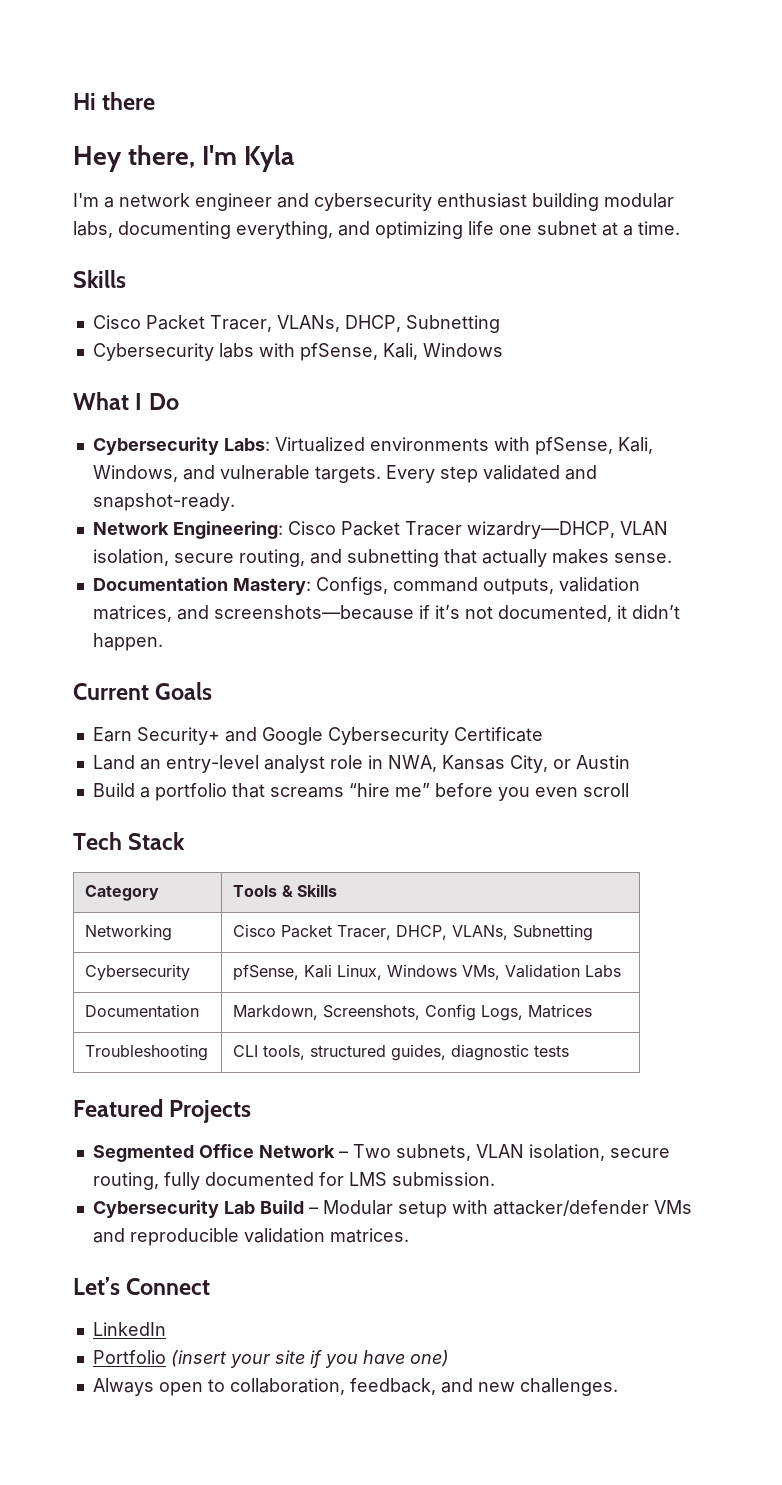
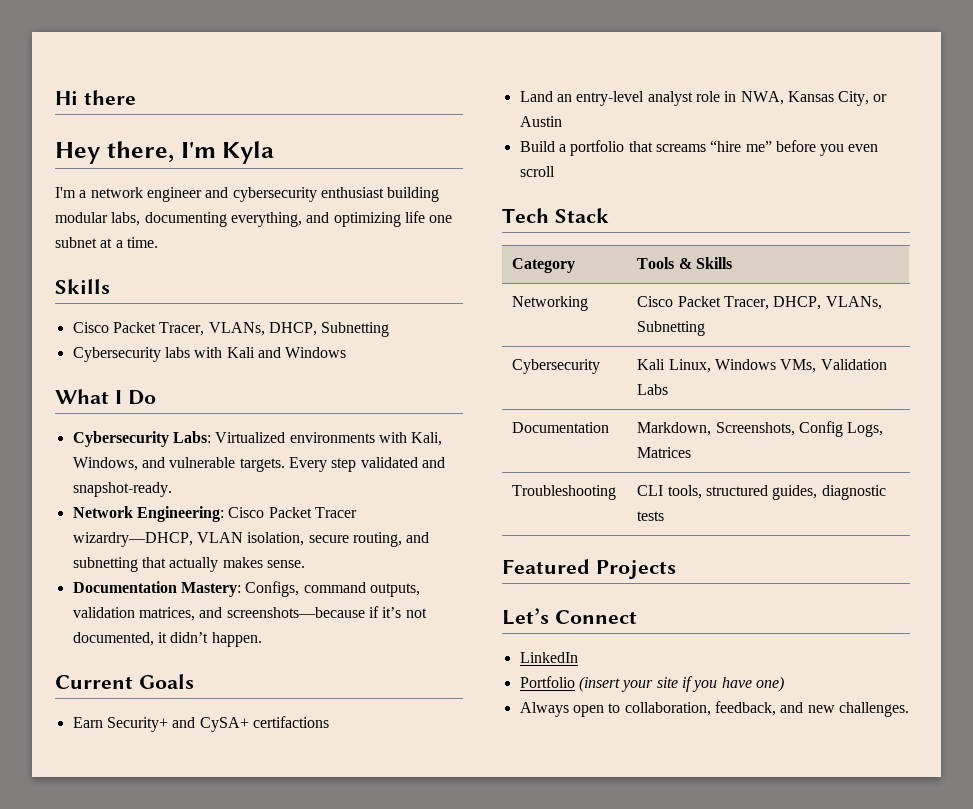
[299,343,418,361] pfSense, Kali, -> [226,347,281,358] Kali and
[534,437,613,455] pfSense, -> (407, 437) none
[261,727,543,745] Google Cybersecurity Certificate -> [199,716,329,732] CySA+ certifactions
[233,964,300,981] pfSense, -> (601, 366) none
[92,1144,670,1162] [92,1172,495,1190] [92,1200,692,1218] [92,1228,409,1246] // Segmented Office Network – Two subnets, VLAN isolation, secure routing, fully documented for LMS submission. // Cybersecurity Lab Build – Modular setup with attacker/defender VMs and reproducible validation matrices. -> (676, 569) none

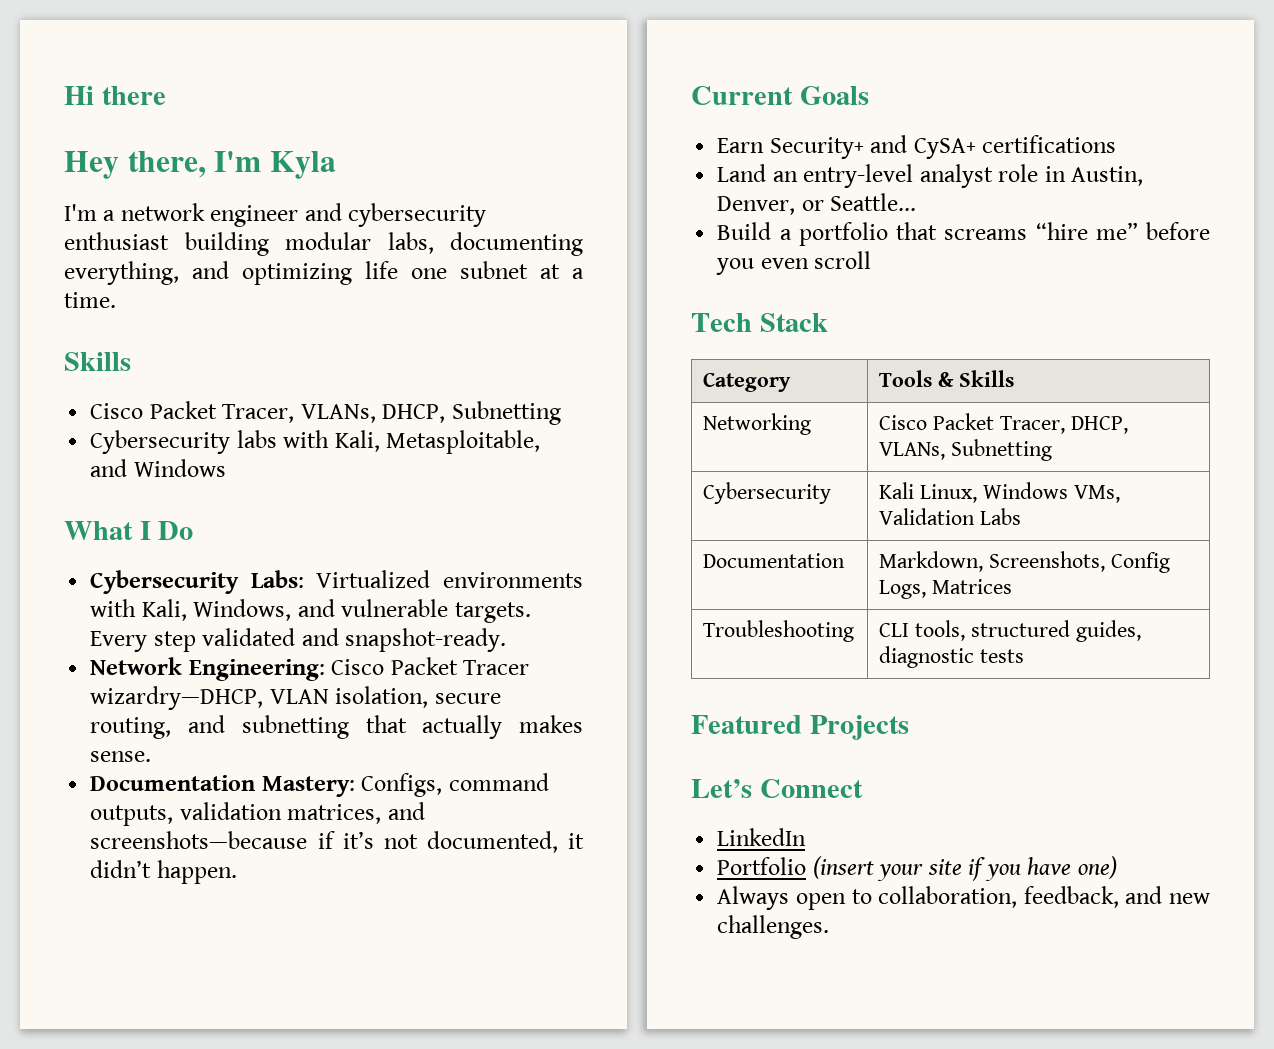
[226,347,255,358] Kali -> [334,430,541,454] Kali, Metasploitable,
[252,716,329,728] certifactions -> [982,135,1117,153] certifications
[740,91,888,106] [519,116,562,127] NWA, Kansas City, or Austin -> [1071,166,1144,186] [717,193,917,215] Austin, Denver, or Seattle...

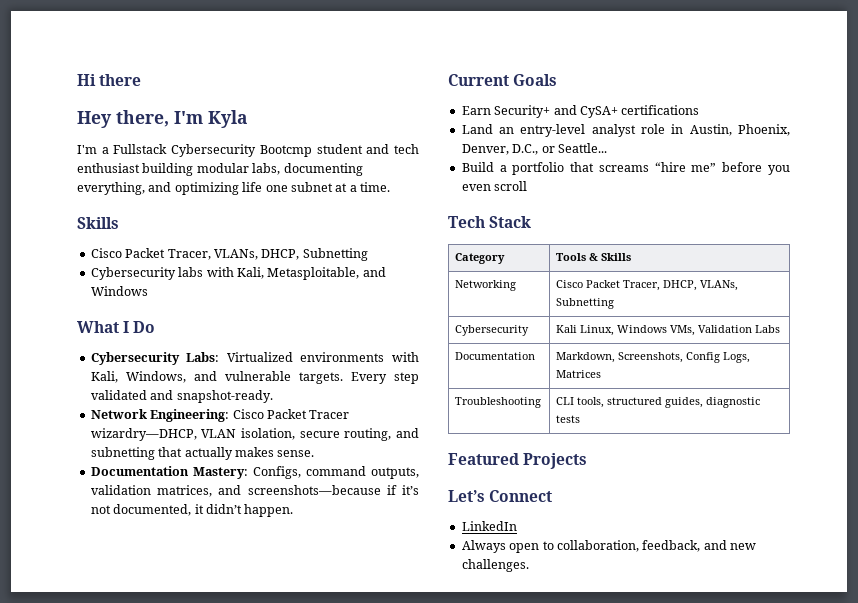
[120,203,487,227] network engineer and cybersecurity -> [113,144,419,157] Fullstack Cybersecurity Bootcmp student and tech
[717,196,796,215] Denver, -> [738,124,790,136] [461,144,539,155] Phoenix, Denver, D.C.,
[717,856,1117,881] // Portfolio (insert your site if you have one) -> (517, 526) none

